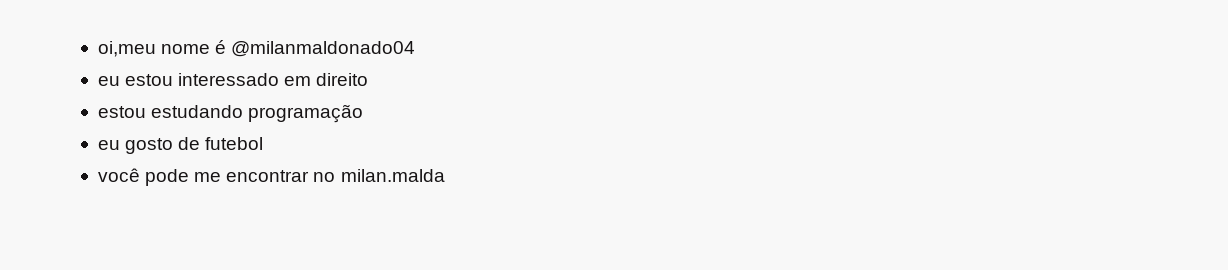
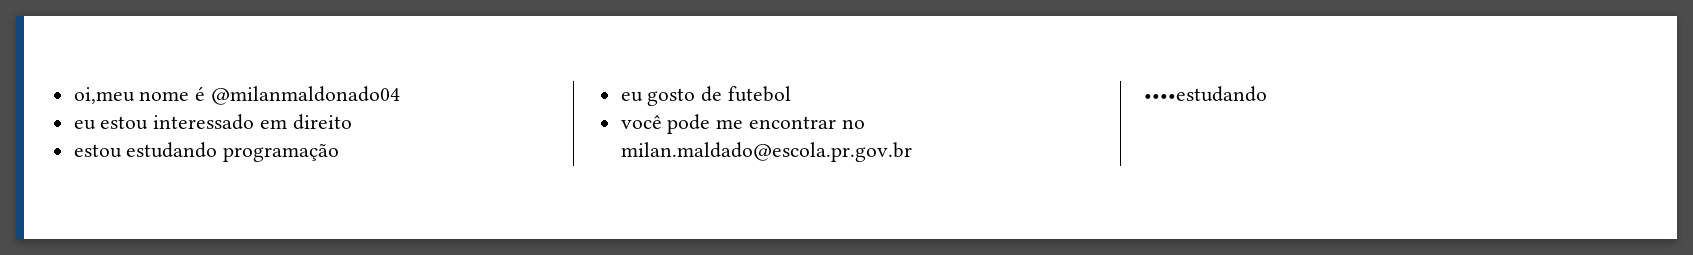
[340,169,445,182] milan.malda -> [620,142,912,162] [1144,86,1267,102] milan.maldado@escola.pr.gov.br // ••••estudando

